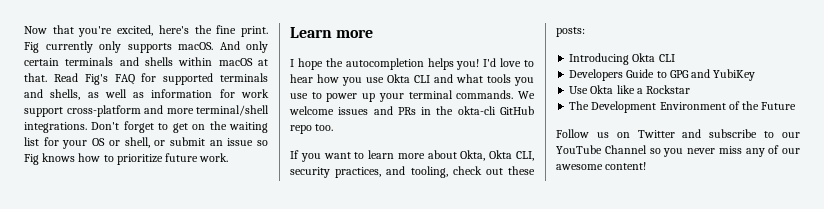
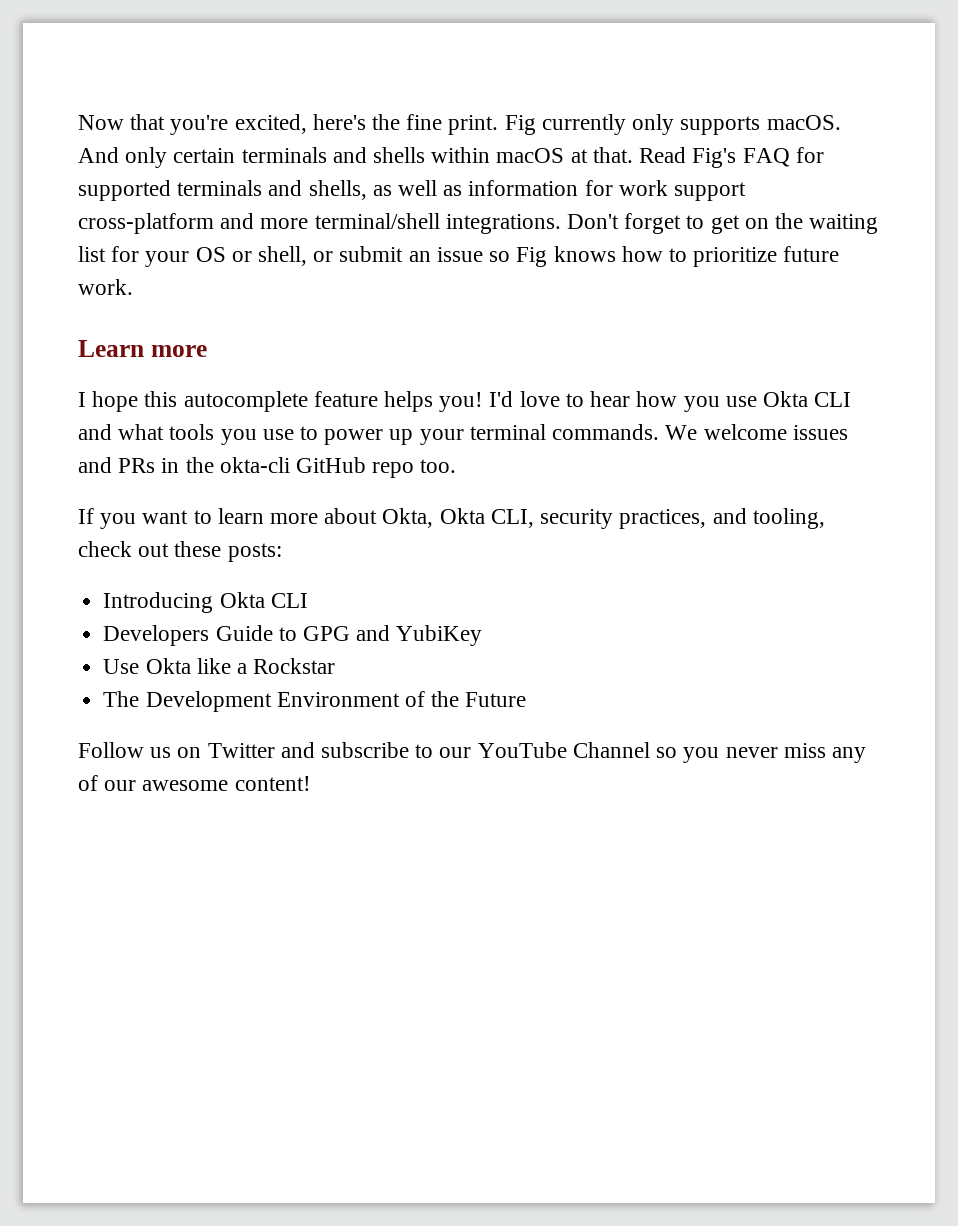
[325,58,424,70] the autocompletion -> [144,391,378,412] this autocomplete feature

